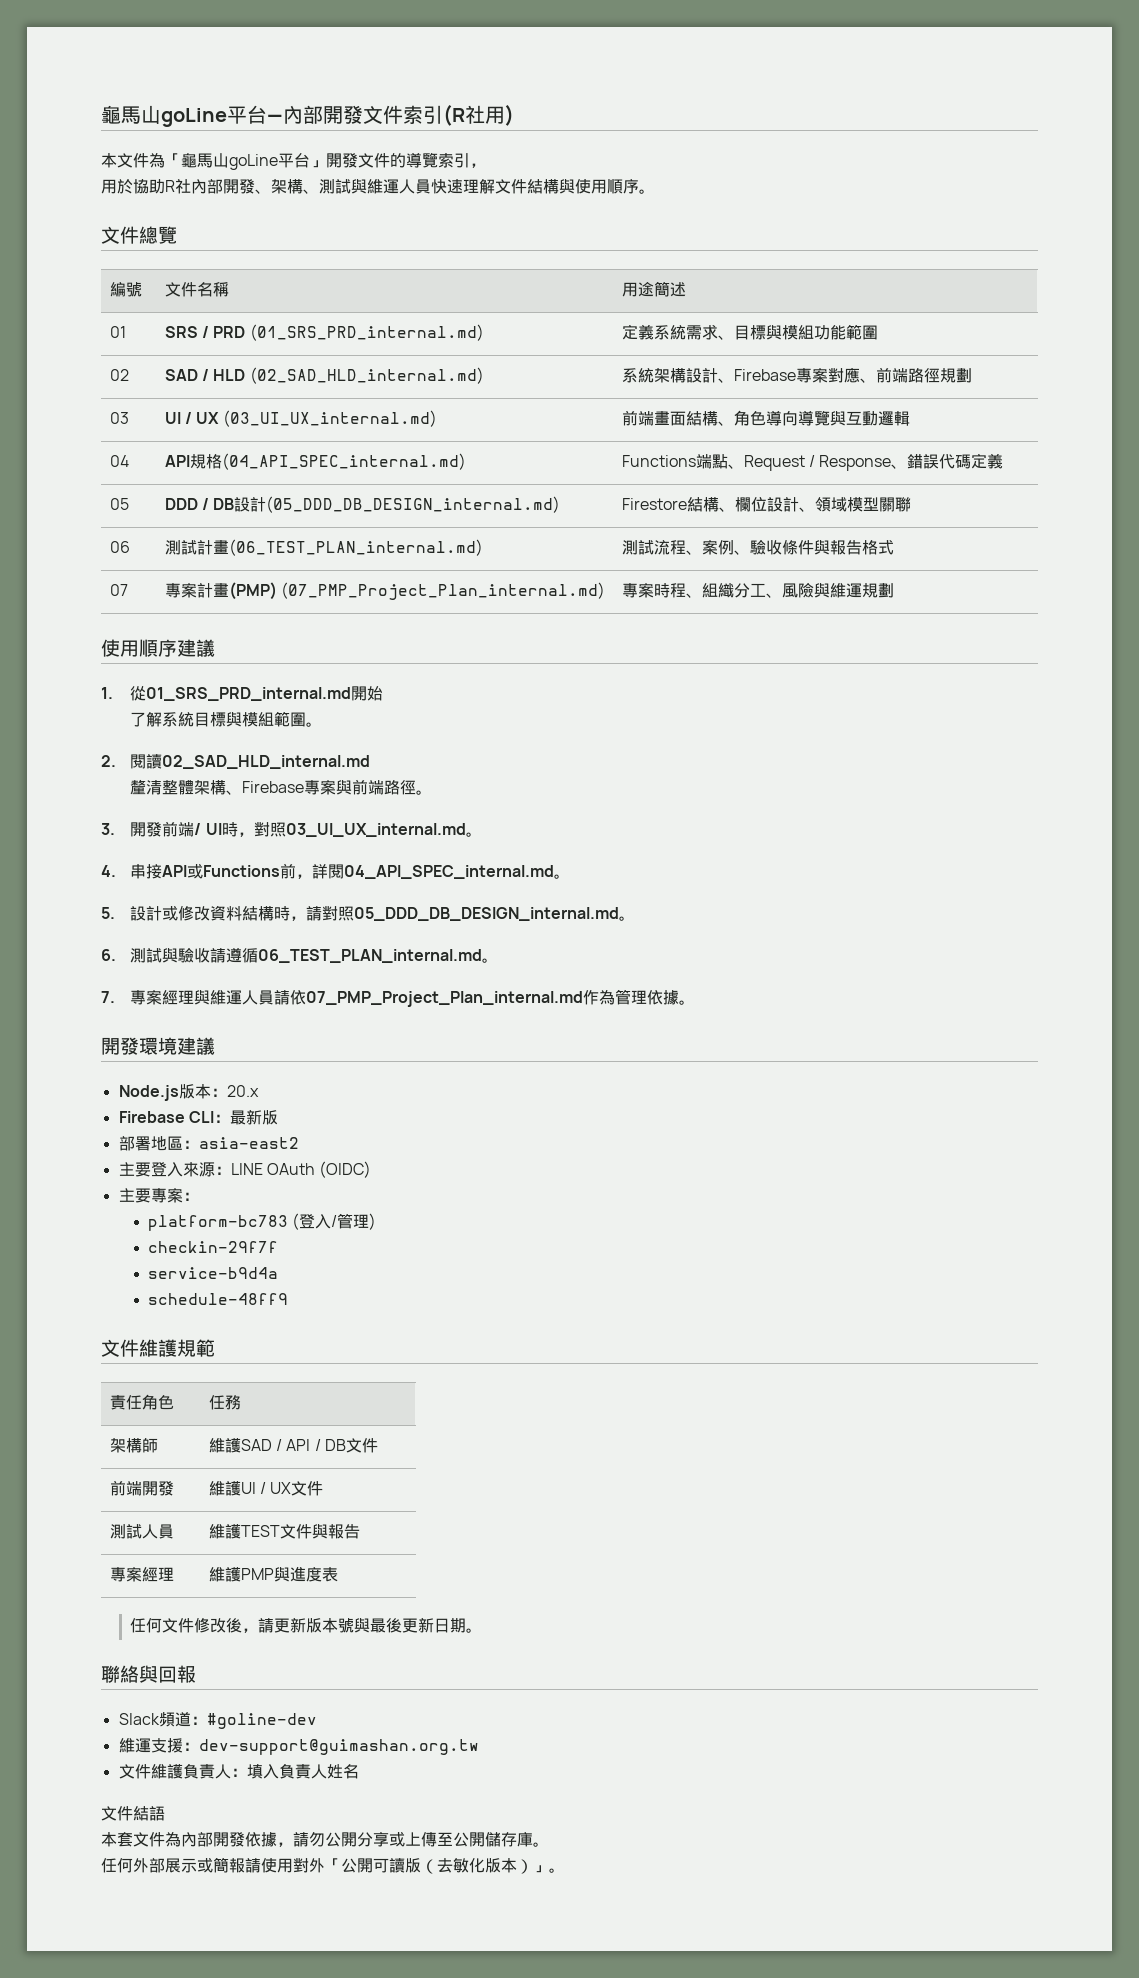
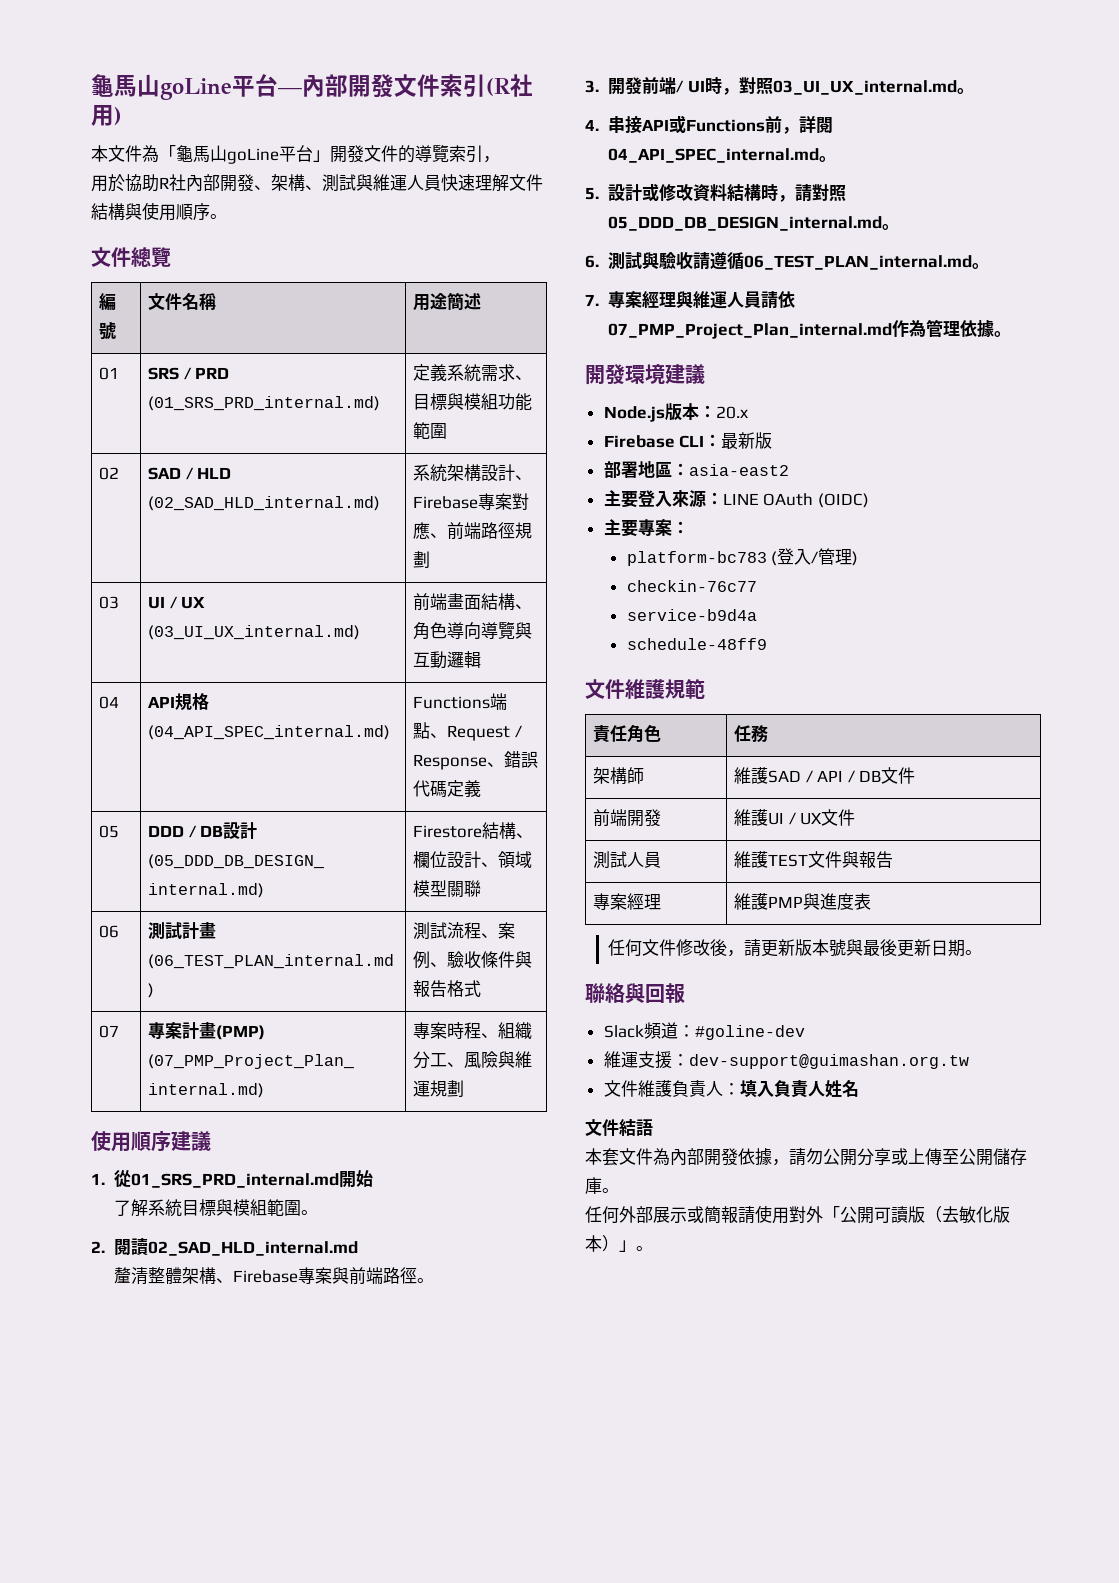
[148,1241,279,1253] checkin-29f7f -> [626,580,757,592] checkin-76c77

